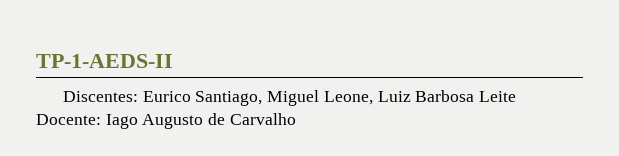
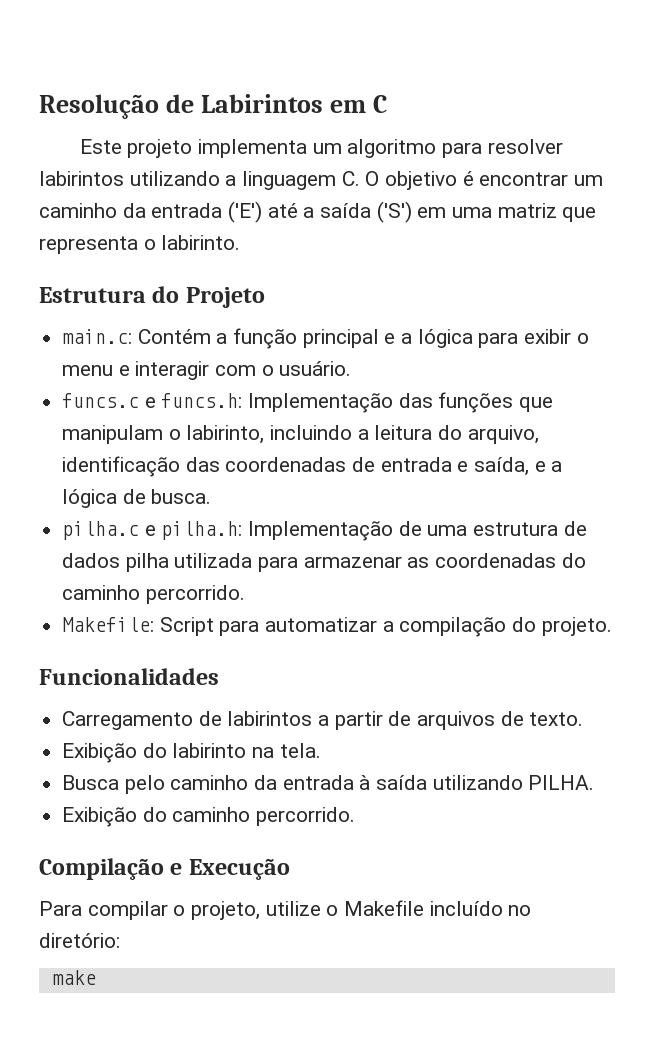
[36,54,173,68] [62,90,516,106] [36,113,296,129] TP-1-AEDS-II // Discentes: Eurico Santiago, Miguel Leone, Luiz Barbosa Leite Docente: Iago Augusto de Carvalho -> [39,94,387,119] [79,139,563,158] [39,171,604,190] [39,201,597,223] [39,235,241,254] [39,286,265,308] [62,328,589,349] [62,361,352,380] [62,392,554,413] [62,425,539,444] [62,456,563,477] [62,489,212,508] [62,521,587,541] [62,553,586,572] [62,585,245,604] [62,617,612,637] [39,668,219,685] [62,711,584,730] [62,743,321,763] [62,775,595,794] [62,807,356,827] [39,858,290,880] [39,900,532,920] [39,933,120,948] [51,970,96,985] Resolução de Labirintos em C // Este projeto implementa um algoritmo para resolver labirintos utilizando a linguagem C. O objetivo é encontrar um caminho da entrada ('E') até a saída ('S') em uma matriz que representa o labirinto. // Estrutura do Projeto // main.c: Contém a função principal e a lógica para exibir o menu e interagir com o usuário. // funcs.c e funcs.h: Implementação das funções que manipulam o labirinto, incluindo a leitura do arquivo, identificação das coordenadas de entrada e saída, e a lógica de busca. // pilha.c e pilha.h: Implementação de uma estrutura de dados pilha utilizada para armazenar as coordenadas do caminho percorrido. // Makefile: Script para automatizar a compilação do projeto. // Funcionalidades // Carregamento de labirintos a partir de arquivos de texto. // Exibição do labirinto na tela. // Busca pelo caminho da entrada à saída utilizando PILHA. // Exibição do caminho percorrido. // Compilação e Execução // Para compilar o projeto, utilize o Makefile incluído no diretório: // make

